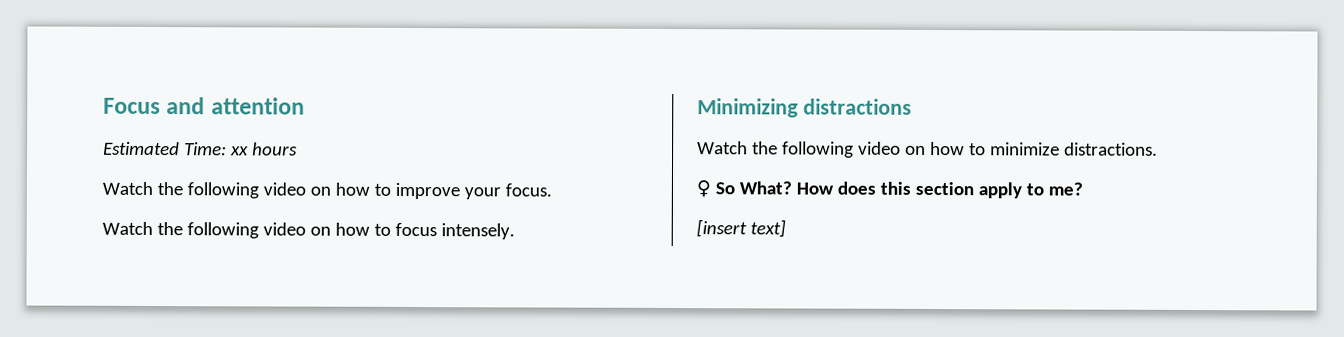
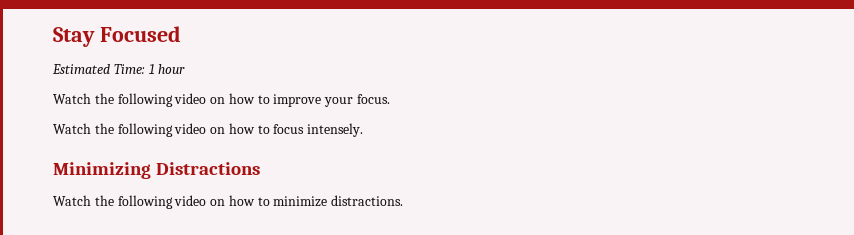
[103,97,305,115] Focus and attention -> [53,26,181,47] Stay Focused
[229,142,298,156] xx hours -> [148,64,186,74] 1 hour
[802,98,912,115] distractions -> [156,162,261,175] Distractions
[696,180,1083,199] [696,219,786,238] // ♀ So What? How does this section apply to me? // [insert text] -> (404, 200) none

